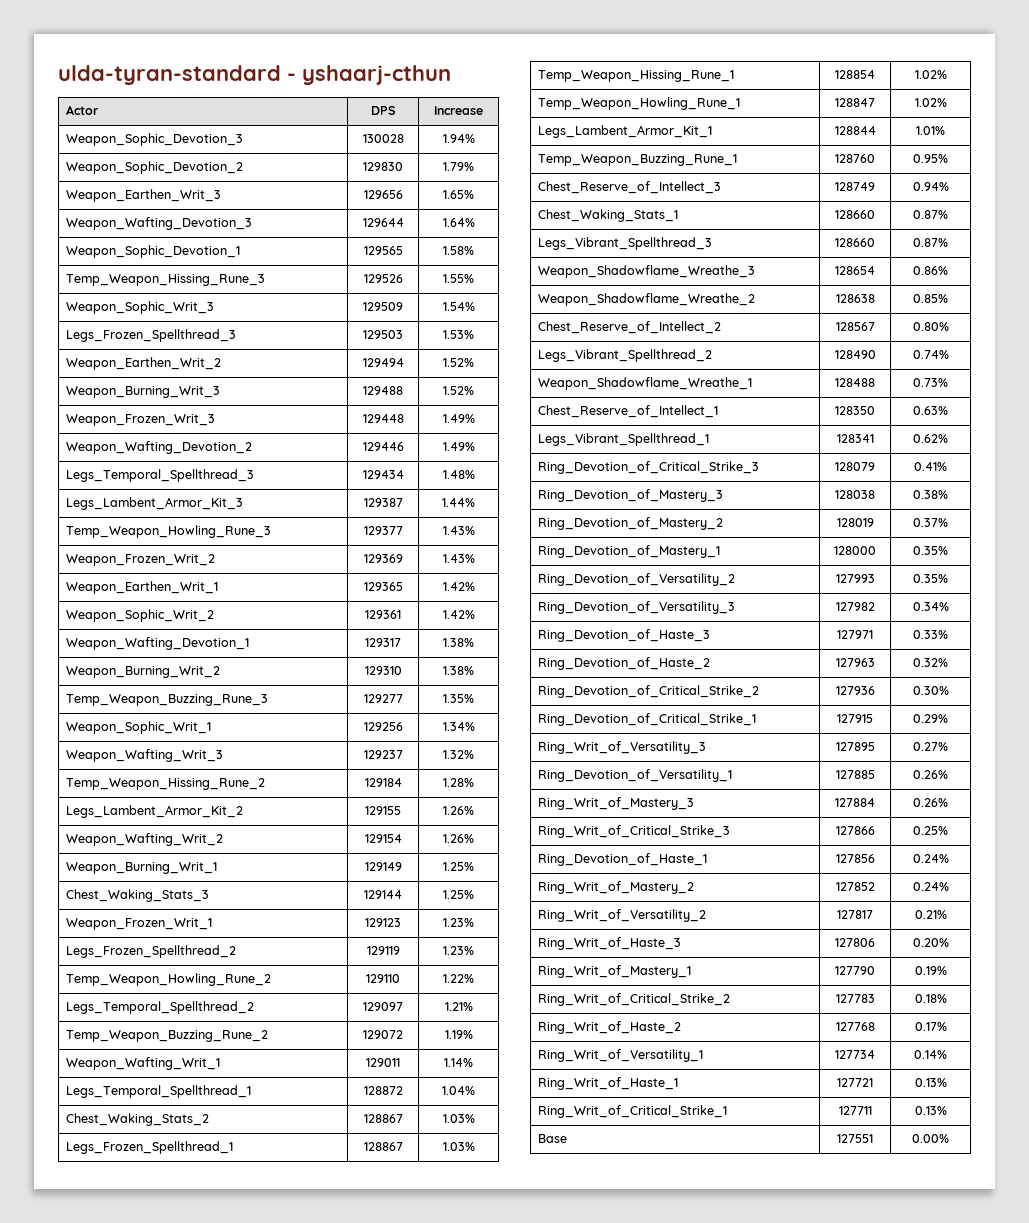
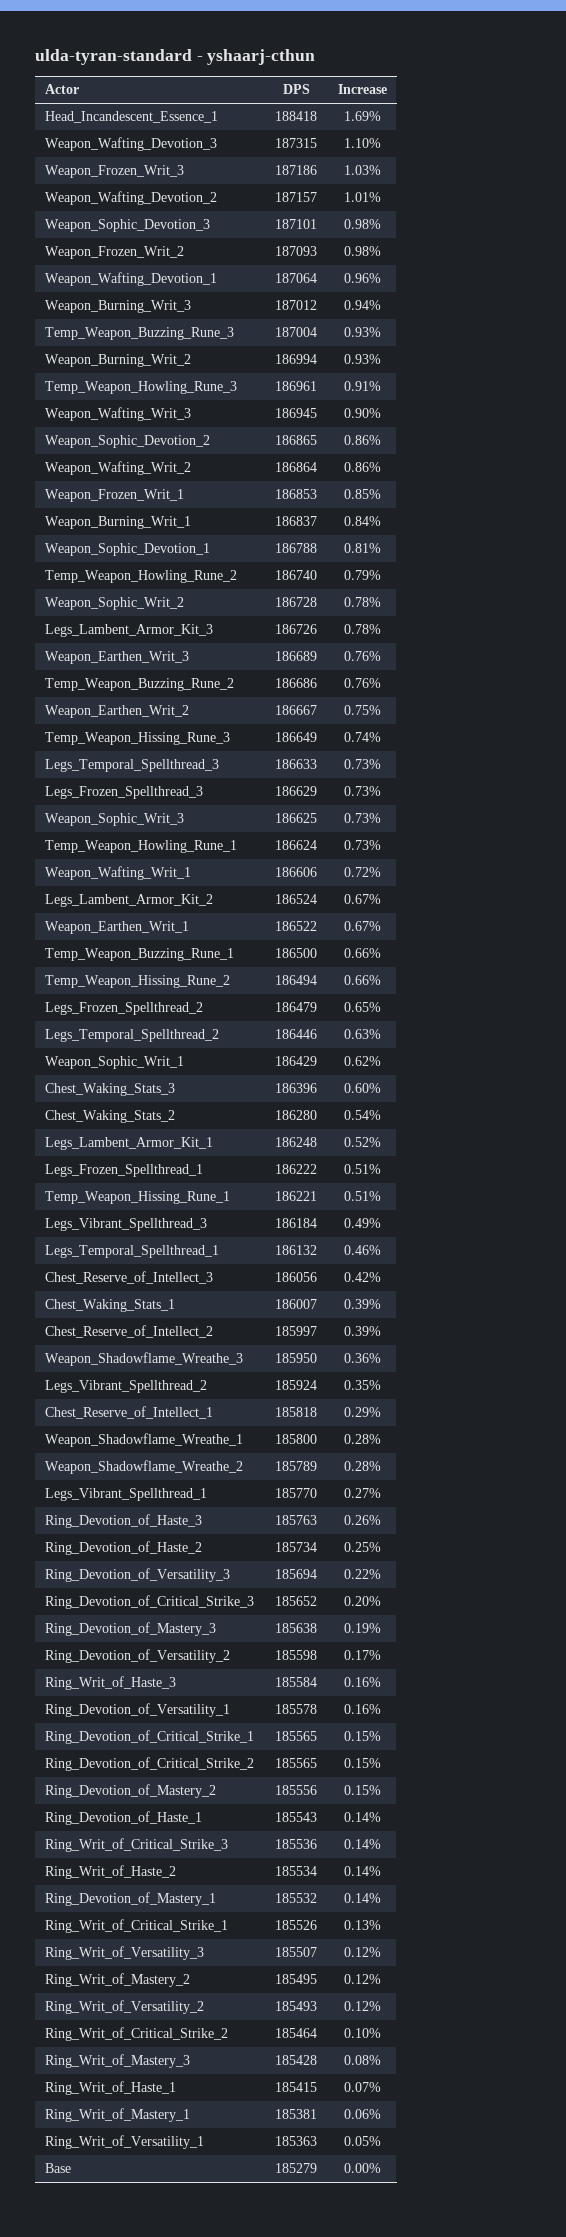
[65,133,243,146] [362,134,404,143] [442,134,475,143] [65,161,243,174] [363,162,403,171] [443,162,474,171] [65,189,221,202] [363,190,403,199] [443,190,474,199] [65,217,252,230] [362,218,404,227] [442,218,475,227] [65,245,240,258] [363,246,403,255] [443,246,474,255] [65,274,265,286] [363,274,403,283] [443,274,474,283] [65,301,214,314] [363,302,403,311] [442,302,475,311] [65,329,236,342] [363,330,403,339] [443,330,474,339] [65,357,221,370] [362,358,404,367] [443,358,474,367] [65,386,220,398] [363,386,403,395] [443,386,474,395] [65,414,215,426] [362,414,404,423] [442,414,475,423] [65,441,252,454] [362,442,404,451] [442,442,475,451] [65,469,254,482] [362,470,404,479] [442,470,475,479] [65,497,243,510] [363,498,403,507] [442,498,475,507] [65,525,271,538] [363,526,403,535] [442,526,475,535] [65,554,215,566] [363,554,403,563] [442,554,475,563] [65,581,218,594] [363,582,403,591] [442,582,475,591] [65,609,214,622] [365,610,401,619] [442,610,475,619] [65,637,249,650] [365,638,401,647] [443,638,474,647] [65,666,220,678] [364,666,402,675] [443,666,474,675] [65,694,268,706] [363,694,403,703] [443,694,474,703] [65,721,211,734] [363,722,403,731] [442,722,475,731] [65,749,223,762] [363,750,403,759] [443,750,474,759] [65,778,265,790] [364,778,402,787] [443,778,474,787] [65,805,243,818] [365,806,401,815] [443,806,474,815] [65,833,223,846] [364,834,402,843] [443,834,474,843] [65,862,217,874] [364,862,402,871] [443,862,474,871] [65,889,209,902] [364,890,402,899] [443,890,474,899] [65,918,212,930] [365,918,401,927] [443,918,474,927] [65,945,236,958] [366,946,400,955] [443,946,474,955] [65,973,271,986] [366,974,400,983] [443,974,474,983] [65,1001,254,1014] [363,1002,403,1011] [444,1002,473,1011] [65,1030,268,1042] [363,1030,403,1039] [444,1030,473,1039] [65,1057,220,1070] [366,1058,400,1067] [444,1058,473,1067] [65,1085,251,1098] [363,1086,403,1095] [442,1086,475,1095] [65,1113,209,1126] [363,1114,403,1123] [442,1114,475,1123] [65,1141,233,1154] [363,1142,403,1151] [442,1142,475,1151] [537,70,734,82] [835,70,875,79] [914,70,947,79] [537,97,740,110] [835,98,875,107] [914,98,947,107] [537,125,712,138] [834,126,876,135] [916,126,945,135] [537,154,737,166] [835,154,875,163] [913,154,948,163] Weapon_Sophic_Devotion_3 | 130028 | 1.94% // Weapon_Sophic_Devotion_2 | 129830 | 1.79% // Weapon_Earthen_Writ_3 | 129656 | 1.65% // Weapon_Wafting_Devotion_3 | 129644 | 1.64% // Weapon_Sophic_Devotion_1 | 129565 | 1.58% // Temp_Weapon_Hissing_Rune_3 | 129526 | 1.55% // Weapon_Sophic_Writ_3 | 129509 | 1.54% // Legs_Frozen_Spellthread_3 | 129503 | 1.53% // Weapon_Earthen_Writ_2 | 129494 | 1.52% // Weapon_Burning_Writ_3 | 129488 | 1.52% // Weapon_Frozen_Writ_3 | 129448 | 1.49% // Weapon_Wafting_Devotion_2 | 129446 | 1.49% // Legs_Temporal_Spellthread_3 | 129434 | 1.48% // Legs_Lambent_Armor_Kit_3 | 129387 | 1.44% // Temp_Weapon_Howling_Rune_3 | 129377 | 1.43% // Weapon_Frozen_Writ_2 | 129369 | 1.43% // Weapon_Earthen_Writ_1 | 129365 | 1.42% // Weapon_Sophic_Writ_2 | 129361 | 1.42% // Weapon_Wafting_Devotion_1 | 129317 | 1.38% // Weapon_Burning_Writ_2 | 129310 | 1.38% // Temp_Weapon_Buzzing_Rune_3 | 129277 | 1.35% // Weapon_Sophic_Writ_1 | 129256 | 1.34% // Weapon_Wafting_Writ_3 | 129237 | 1.32% // Temp_Weapon_Hissing_Rune_2 | 129184 | 1.28% // Legs_Lambent_Armor_Kit_2 | 129155 | 1.26% // Weapon_Wafting_Writ_2 | 129154 | 1.26% // Weapon_Burning_Writ_1 | 129149 | 1.25% // Chest_Waking_Stats_3 | 129144 | 1.25% // Weapon_Frozen_Writ_1 | 129123 | 1.23% // Legs_Frozen_Spellthread_2 | 129119 | 1.23% // Temp_Weapon_Howling_Rune_2 | 129110 | 1.22% // Legs_Temporal_Spellthread_2 | 129097 | 1.21% // Temp_Weapon_Buzzing_Rune_2 | 129072 | 1.19% // Weapon_Wafting_Writ_1 | 129011 | 1.14% // Legs_Temporal_Spellthread_1 | 128872 | 1.04% // Chest_Waking_Stats_2 | 128867 | 1.03% // Legs_Frozen_Spellthread_1 | 128867 | 1.03% // Temp_Weapon_Hissing_Rune_1 | 128854 | 1.02% // Temp_Weapon_Howling_Rune_1 | 128847 | 1.02% // Legs_Lambent_Armor_Kit_1 | 128844 | 1.01% // Temp_Weapon_Buzzing_Rune_1 | 128760 | 0.95% -> [44,111,218,123] [275,111,317,121] [343,111,381,121] [44,137,217,151] [275,138,317,148] [343,138,381,148] [44,165,184,178] [275,165,317,175] [343,165,381,175] [44,191,217,205] [275,192,317,202] [343,192,381,202] [44,219,210,232] [275,219,317,229] [343,219,381,229] [44,246,184,259] [275,246,317,256] [343,246,381,256] [44,272,217,286] [275,273,317,283] [343,273,381,283] [44,300,191,313] [275,300,317,310] [343,300,381,310] [44,327,234,340] [275,327,317,337] [343,327,381,337] [44,354,191,367] [275,354,317,364] [343,354,381,364] [44,381,237,394] [275,381,317,391] [343,381,381,391] [44,407,191,421] [275,408,317,418] [343,408,381,418] [44,435,210,448] [275,435,317,445] [343,435,381,445] [44,461,191,475] [275,462,317,472] [343,462,381,472] [44,489,184,502] [275,489,317,499] [343,489,381,499] [44,516,191,529] [275,516,317,526] [343,516,381,526] [44,543,210,556] [275,543,317,553] [343,543,381,553] [44,570,237,583] [275,570,317,580] [343,570,381,580] [44,597,184,610] [275,597,317,607] [343,597,381,607] [44,624,213,637] [275,624,317,634] [343,624,381,634] [44,651,189,664] [275,651,317,661] [343,651,381,661] [44,678,234,691] [275,678,317,688] [343,678,381,688] [44,705,189,718] [275,705,317,715] [343,705,381,715] [44,732,230,745] [275,732,317,742] [343,732,381,742] [44,759,219,772] [275,759,317,769] [343,759,381,769] [44,786,203,799] [275,786,317,796] [343,786,381,796] [44,813,184,826] [275,813,317,823] [343,813,381,823] [44,840,237,853] [275,840,317,850] [343,840,381,850] [44,866,191,880] [275,867,317,877] [343,867,381,877] [44,894,213,907] [275,894,317,904] [343,894,381,904] [44,921,189,934] [275,921,317,931] [343,921,381,931] [44,948,234,961] [275,948,317,958] [343,948,381,958] [44,975,230,988] [275,975,317,985] [343,975,381,985] [44,1002,203,1015] [275,1002,317,1012] [343,1002,381,1012] [44,1029,219,1042] [275,1029,317,1039] [343,1029,381,1039] [44,1056,184,1069] [275,1056,317,1066] [343,1056,381,1066] [44,1083,175,1096] [275,1083,317,1093] [343,1083,381,1093] [44,1110,175,1123] [275,1110,317,1120] [343,1110,381,1120] [44,1137,213,1150] [275,1137,317,1147] [343,1137,381,1147] [44,1164,203,1177] [275,1164,317,1174] [343,1164,381,1174] [44,1191,230,1204] [275,1191,317,1201] [343,1191,381,1201] [44,1218,207,1231] [275,1218,317,1228] [343,1218,381,1228] [44,1245,219,1258] [275,1245,317,1255] [343,1245,381,1255] Head_Incandescent_Essence_1 | 188418 | 1.69% // Weapon_Wafting_Devotion_3 | 187315 | 1.10% // Weapon_Frozen_Writ_3 | 187186 | 1.03% // Weapon_Wafting_Devotion_2 | 187157 | 1.01% // Weapon_Sophic_Devotion_3 | 187101 | 0.98% // Weapon_Frozen_Writ_2 | 187093 | 0.98% // Weapon_Wafting_Devotion_1 | 187064 | 0.96% // Weapon_Burning_Writ_3 | 187012 | 0.94% // Temp_Weapon_Buzzing_Rune_3 | 187004 | 0.93% // Weapon_Burning_Writ_2 | 186994 | 0.93% // Temp_Weapon_Howling_Rune_3 | 186961 | 0.91% // Weapon_Wafting_Writ_3 | 186945 | 0.90% // Weapon_Sophic_Devotion_2 | 186865 | 0.86% // Weapon_Wafting_Writ_2 | 186864 | 0.86% // Weapon_Frozen_Writ_1 | 186853 | 0.85% // Weapon_Burning_Writ_1 | 186837 | 0.84% // Weapon_Sophic_Devotion_1 | 186788 | 0.81% // Temp_Weapon_Howling_Rune_2 | 186740 | 0.79% // Weapon_Sophic_Writ_2 | 186728 | 0.78% // Legs_Lambent_Armor_Kit_3 | 186726 | 0.78% // Weapon_Earthen_Writ_3 | 186689 | 0.76% // Temp_Weapon_Buzzing_Rune_2 | 186686 | 0.76% // Weapon_Earthen_Writ_2 | 186667 | 0.75% // Temp_Weapon_Hissing_Rune_3 | 186649 | 0.74% // Legs_Temporal_Spellthread_3 | 186633 | 0.73% // Legs_Frozen_Spellthread_3 | 186629 | 0.73% // Weapon_Sophic_Writ_3 | 186625 | 0.73% // Temp_Weapon_Howling_Rune_1 | 186624 | 0.73% // Weapon_Wafting_Writ_1 | 186606 | 0.72% // Legs_Lambent_Armor_Kit_2 | 186524 | 0.67% // Weapon_Earthen_Writ_1 | 186522 | 0.67% // Temp_Weapon_Buzzing_Rune_1 | 186500 | 0.66% // Temp_Weapon_Hissing_Rune_2 | 186494 | 0.66% // Legs_Frozen_Spellthread_2 | 186479 | 0.65% // Legs_Temporal_Spellthread_2 | 186446 | 0.63% // Weapon_Sophic_Writ_1 | 186429 | 0.62% // Chest_Waking_Stats_3 | 186396 | 0.60% // Chest_Waking_Stats_2 | 186280 | 0.54% // Legs_Lambent_Armor_Kit_1 | 186248 | 0.52% // Legs_Frozen_Spellthread_1 | 186222 | 0.51% // Temp_Weapon_Hissing_Rune_1 | 186221 | 0.51% // Legs_Vibrant_Spellthread_3 | 186184 | 0.49% // Legs_Temporal_Spellthread_1 | 186132 | 0.46%
[835,182,875,191] [912,182,949,191] 128749 | 0.94% -> [275,1272,317,1282] [343,1272,381,1282] 186056 | 0.42%
[835,210,875,219] [913,210,948,219] [537,237,712,250] [835,238,875,247] [913,238,948,247] [537,265,755,278] [835,266,875,275] [913,266,948,275] [537,293,755,306] [835,294,875,303] [913,294,948,303] [537,321,721,334] [835,322,875,331] [912,322,949,331] [537,349,712,362] [834,350,876,359] [912,350,949,359] [537,377,752,390] [835,378,875,387] [913,378,948,387] [537,405,718,418] [835,406,875,415] [913,406,948,415] [537,433,709,446] [836,434,874,443] [913,434,948,443] 128660 | 0.87% // Legs_Vibrant_Spellthread_3 | 128660 | 0.87% // Weapon_Shadowflame_Wreathe_3 | 128654 | 0.86% // Weapon_Shadowflame_Wreathe_2 | 128638 | 0.85% // Chest_Reserve_of_Intellect_2 | 128567 | 0.80% // Legs_Vibrant_Spellthread_2 | 128490 | 0.74% // Weapon_Shadowflame_Wreathe_1 | 128488 | 0.73% // Chest_Reserve_of_Intellect_1 | 128350 | 0.63% // Legs_Vibrant_Spellthread_1 | 128341 | 0.62% -> [275,1299,317,1309] [343,1299,381,1309] [44,1325,213,1338] [275,1326,317,1336] [343,1326,381,1336] [44,1352,243,1366] [275,1353,317,1363] [343,1353,381,1363] [44,1380,207,1393] [275,1380,317,1390] [343,1380,381,1390] [44,1406,213,1419] [275,1407,317,1417] [343,1407,381,1417] [44,1433,243,1447] [275,1434,317,1444] [343,1434,381,1444] [44,1460,243,1474] [275,1461,317,1471] [343,1461,381,1471] [44,1488,207,1501] [275,1488,317,1498] [343,1488,381,1498] [44,1514,202,1528] [275,1515,317,1525] [343,1515,381,1525] [44,1541,202,1555] [275,1542,317,1552] [343,1542,381,1552] [44,1568,230,1582] [275,1569,317,1579] [343,1569,381,1579] 186007 | 0.39% // Chest_Reserve_of_Intellect_2 | 185997 | 0.39% // Weapon_Shadowflame_Wreathe_3 | 185950 | 0.36% // Legs_Vibrant_Spellthread_2 | 185924 | 0.35% // Chest_Reserve_of_Intellect_1 | 185818 | 0.29% // Weapon_Shadowflame_Wreathe_1 | 185800 | 0.28% // Weapon_Shadowflame_Wreathe_2 | 185789 | 0.28% // Legs_Vibrant_Spellthread_1 | 185770 | 0.27% // Ring_Devotion_of_Haste_3 | 185763 | 0.26% // Ring_Devotion_of_Haste_2 | 185734 | 0.25% // Ring_Devotion_of_Versatility_3 | 185694 | 0.22%
[835,462,875,471] [914,462,947,471] 128079 | 0.41% -> [275,1596,317,1606] [343,1596,381,1606] 185652 | 0.20%
[835,490,875,499] [913,490,948,499] [537,517,723,530] [836,518,874,527] [913,518,948,527] [537,545,720,558] [834,546,876,555] [913,546,948,555] [537,573,735,586] [835,574,875,583] [913,574,948,583] [537,601,735,614] [835,602,875,611] [912,602,949,611] [537,629,710,642] [837,630,873,639] [913,630,948,639] [537,657,710,670] [835,658,875,667] [913,658,948,667] [537,685,759,698] [835,686,875,695] [912,686,949,695] [537,713,756,726] [837,714,873,723] [913,714,948,723] [537,741,706,754] [835,742,875,751] [913,742,948,751] [537,769,732,782] [835,770,875,779] [913,770,948,779] [537,797,694,810] [835,798,875,807] [913,798,948,807] [537,825,730,838] [835,826,875,835] [913,826,948,835] [537,853,707,866] [835,854,875,863] [912,854,949,863] [537,881,694,894] [835,882,875,891] [912,882,949,891] [537,909,706,922] [837,910,873,919] [914,910,947,919] [537,937,681,950] [835,938,875,947] [912,938,949,947] [537,965,691,978] [835,966,875,975] [914,966,947,975] [537,993,730,1006] [835,994,875,1003] [914,994,947,1003] [537,1021,681,1034] [835,1022,875,1031] [914,1022,947,1031] [537,1049,703,1062] [835,1050,875,1059] [914,1050,947,1059] [537,1077,678,1090] [837,1078,873,1087] [914,1078,947,1087] [537,1105,727,1118] [838,1106,872,1115] [914,1106,947,1115] 128038 | 0.38% // Ring_Devotion_of_Mastery_2 | 128019 | 0.37% // Ring_Devotion_of_Mastery_1 | 128000 | 0.35% // Ring_Devotion_of_Versatility_2 | 127993 | 0.35% // Ring_Devotion_of_Versatility_3 | 127982 | 0.34% // Ring_Devotion_of_Haste_3 | 127971 | 0.33% // Ring_Devotion_of_Haste_2 | 127963 | 0.32% // Ring_Devotion_of_Critical_Strike_2 | 127936 | 0.30% // Ring_Devotion_of_Critical_Strike_1 | 127915 | 0.29% // Ring_Writ_of_Versatility_3 | 127895 | 0.27% // Ring_Devotion_of_Versatility_1 | 127885 | 0.26% // Ring_Writ_of_Mastery_3 | 127884 | 0.26% // Ring_Writ_of_Critical_Strike_3 | 127866 | 0.25% // Ring_Devotion_of_Haste_1 | 127856 | 0.24% // Ring_Writ_of_Mastery_2 | 127852 | 0.24% // Ring_Writ_of_Versatility_2 | 127817 | 0.21% // Ring_Writ_of_Haste_3 | 127806 | 0.20% // Ring_Writ_of_Mastery_1 | 127790 | 0.19% // Ring_Writ_of_Critical_Strike_2 | 127783 | 0.18% // Ring_Writ_of_Haste_2 | 127768 | 0.17% // Ring_Writ_of_Versatility_1 | 127734 | 0.14% // Ring_Writ_of_Haste_1 | 127721 | 0.13% // Ring_Writ_of_Critical_Strike_1 | 127711 | 0.13% -> [275,1623,317,1633] [343,1623,381,1633] [44,1649,230,1663] [275,1650,317,1660] [343,1650,381,1660] [44,1676,176,1690] [275,1677,317,1687] [343,1677,381,1687] [44,1703,230,1717] [275,1704,317,1714] [343,1704,381,1714] [44,1730,254,1744] [275,1731,317,1741] [343,1731,381,1741] [44,1757,254,1771] [275,1758,317,1768] [343,1758,381,1768] [44,1784,216,1798] [275,1785,317,1795] [343,1785,381,1795] [44,1811,202,1825] [275,1812,317,1822] [343,1812,381,1822] [44,1838,228,1852] [275,1839,317,1849] [343,1839,381,1849] [44,1865,176,1879] [275,1866,317,1876] [343,1866,381,1876] [44,1892,216,1906] [275,1893,317,1903] [343,1893,381,1903] [44,1919,228,1933] [275,1920,317,1930] [343,1920,381,1930] [44,1946,204,1960] [275,1947,317,1957] [343,1947,381,1957] [44,1973,190,1987] [275,1974,317,1984] [343,1974,381,1984] [44,2000,204,2014] [275,2001,317,2011] [343,2001,381,2011] [44,2027,228,2041] [275,2028,317,2038] [343,2028,381,2038] [44,2054,190,2068] [275,2055,317,2065] [343,2055,381,2065] [44,2081,176,2095] [275,2082,317,2092] [343,2082,381,2092] [44,2108,190,2122] [275,2109,317,2119] [343,2109,381,2119] [44,2135,204,2149] [275,2136,317,2146] [343,2136,381,2146] 185638 | 0.19% // Ring_Devotion_of_Versatility_2 | 185598 | 0.17% // Ring_Writ_of_Haste_3 | 185584 | 0.16% // Ring_Devotion_of_Versatility_1 | 185578 | 0.16% // Ring_Devotion_of_Critical_Strike_1 | 185565 | 0.15% // Ring_Devotion_of_Critical_Strike_2 | 185565 | 0.15% // Ring_Devotion_of_Mastery_2 | 185556 | 0.15% // Ring_Devotion_of_Haste_1 | 185543 | 0.14% // Ring_Writ_of_Critical_Strike_3 | 185536 | 0.14% // Ring_Writ_of_Haste_2 | 185534 | 0.14% // Ring_Devotion_of_Mastery_1 | 185532 | 0.14% // Ring_Writ_of_Critical_Strike_1 | 185526 | 0.13% // Ring_Writ_of_Versatility_3 | 185507 | 0.12% // Ring_Writ_of_Mastery_2 | 185495 | 0.12% // Ring_Writ_of_Versatility_2 | 185493 | 0.12% // Ring_Writ_of_Critical_Strike_2 | 185464 | 0.10% // Ring_Writ_of_Mastery_3 | 185428 | 0.08% // Ring_Writ_of_Haste_1 | 185415 | 0.07% // Ring_Writ_of_Mastery_1 | 185381 | 0.06% // Ring_Writ_of_Versatility_1 | 185363 | 0.05%
[837,1134,873,1143] 127551 -> [275,2163,317,2173] 185279

